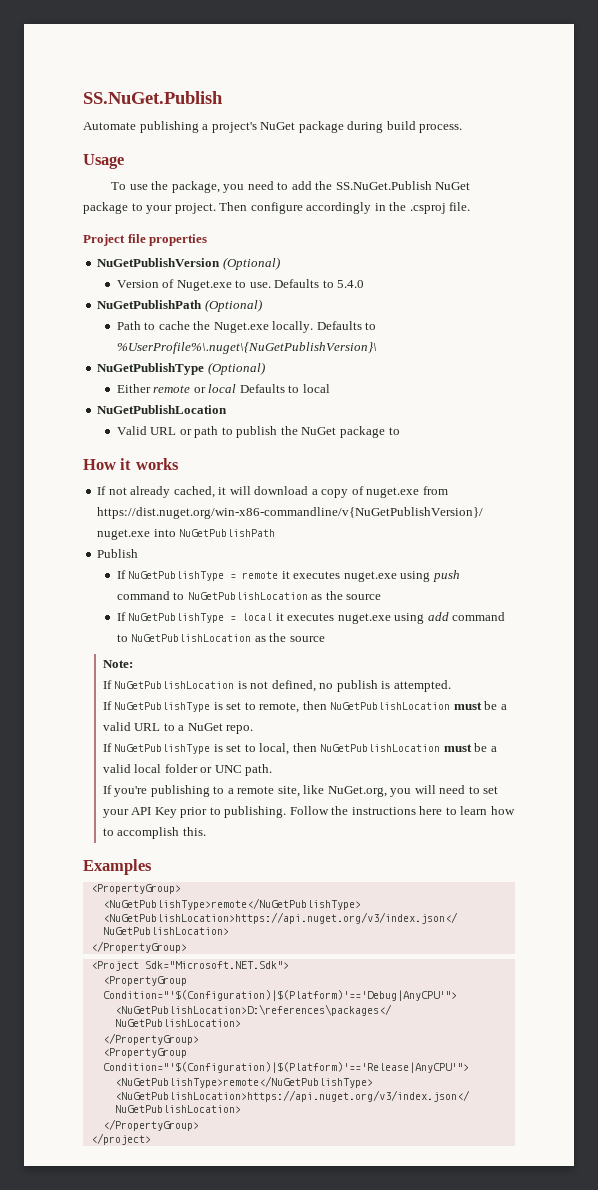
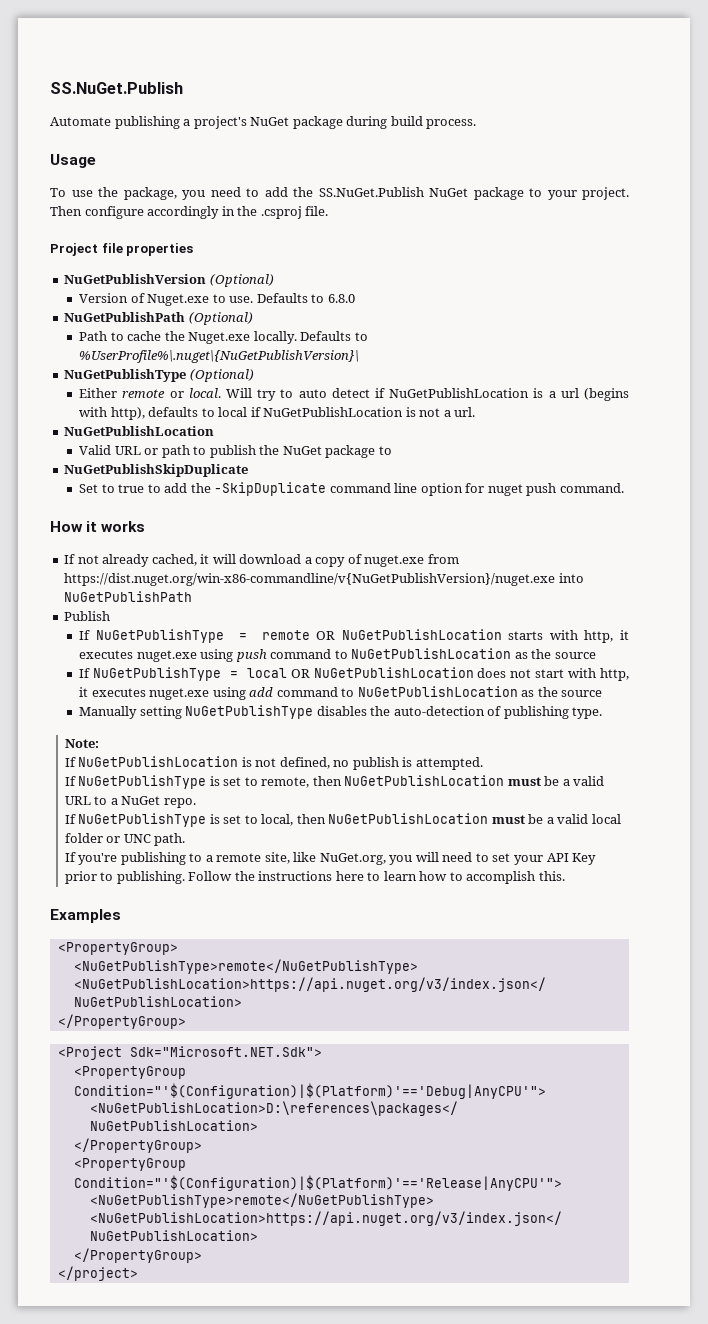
[337,280,365,288] 5.4.0 -> [327,294,355,303] 6.8.0
[208,384,330,393] local Defaults to local -> [188,388,630,401] [79,407,476,420] local. Will try to auto detect if NuGetPublishLocation is a url (begins with http), defaults to local if NuGetPublishLocation is not a url.
(400, 431) none -> [64,464,249,477] [79,482,624,496] // NuGetPublishSkipDuplicate // Set to true to add the -SkipDuplicate command line option for nuget push command.
(279, 575) none -> [316,629,614,643] OR NuGetPublishLocation starts with http,
(273, 617) none -> [290,667,630,681] OR NuGetPublishLocation does not start with http,
(325, 639) none -> [79,705,603,719] // Manually setting NuGetPublishType disables the auto-detection of publishing type.

